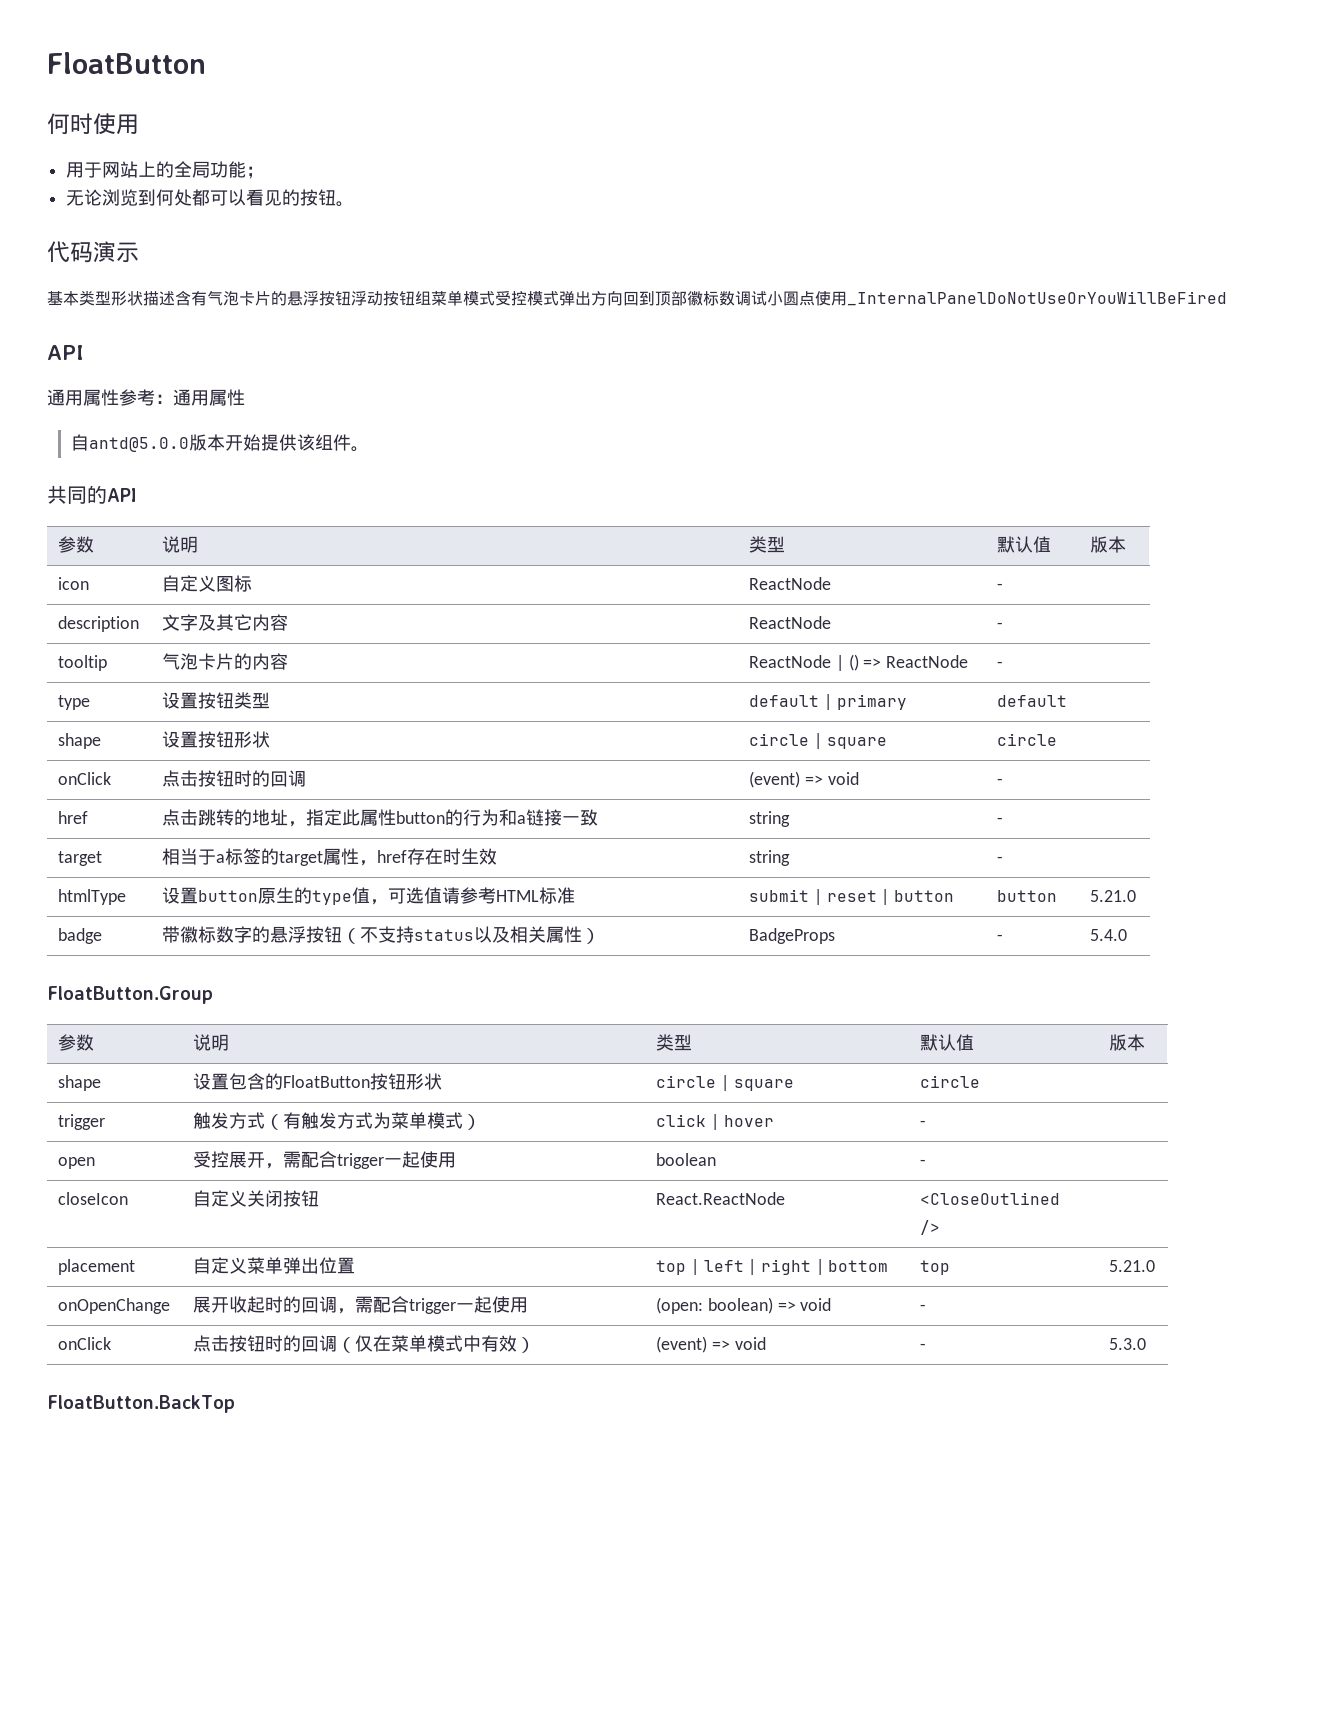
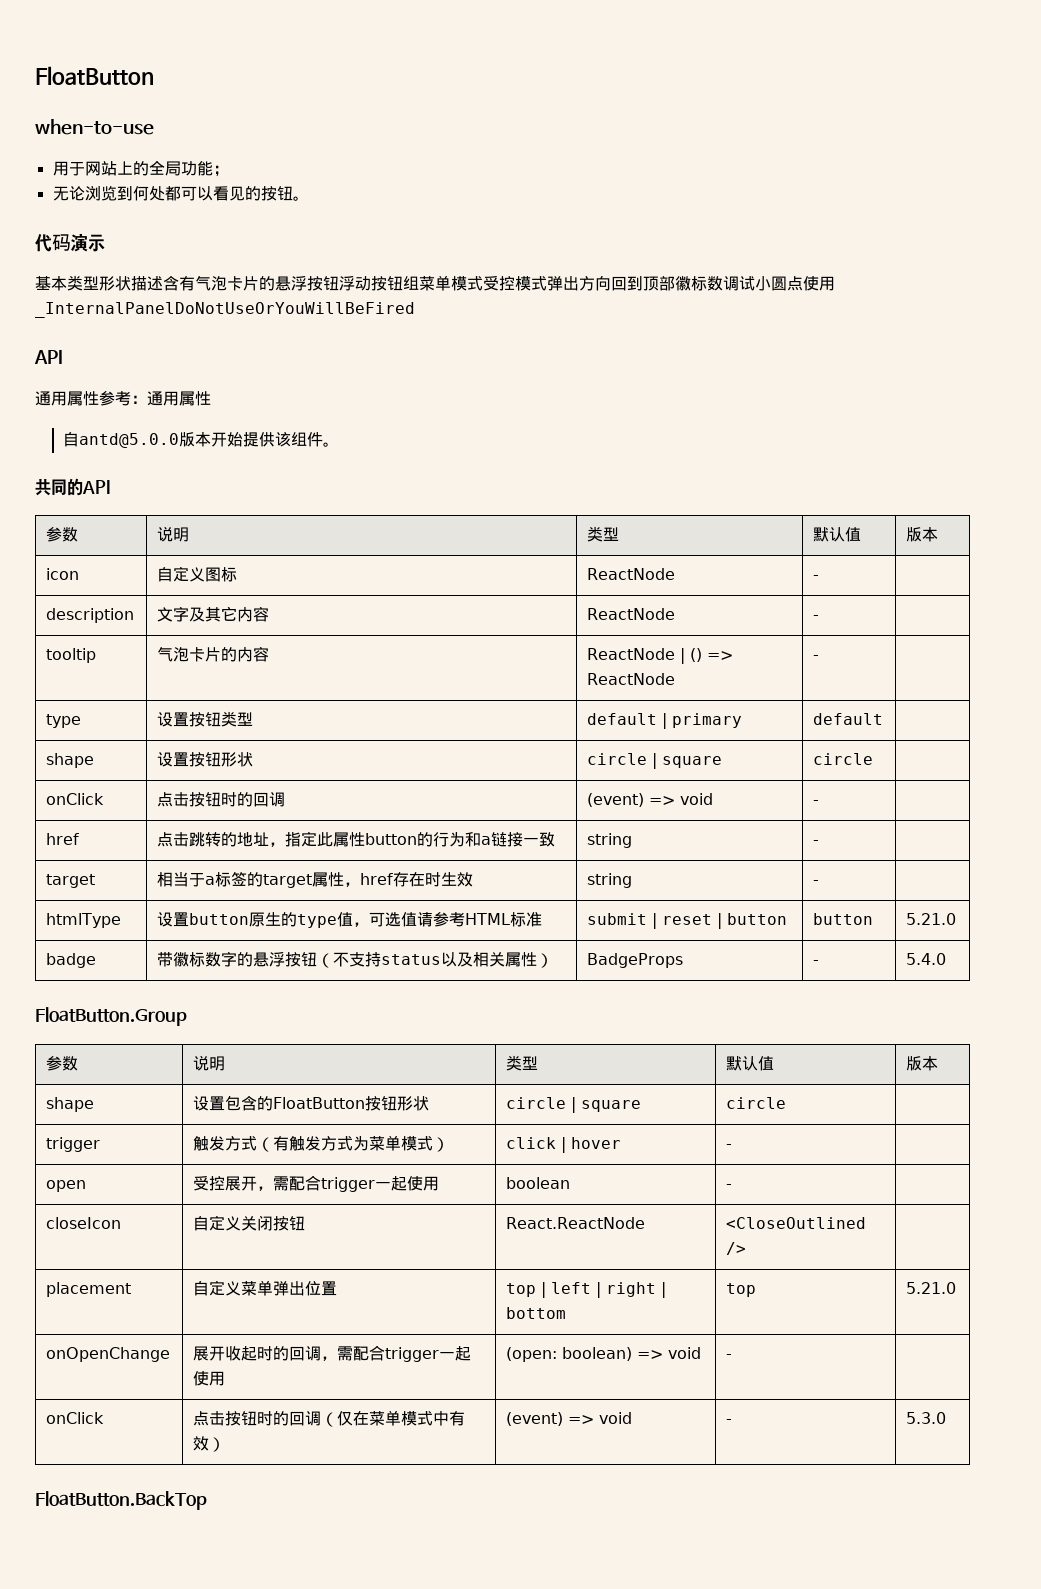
[47,113,139,135] 何时使用 -> [35,119,154,135] when-to-use

